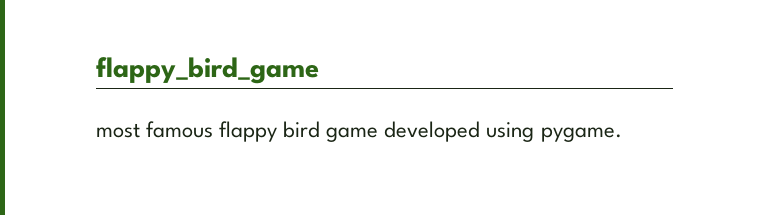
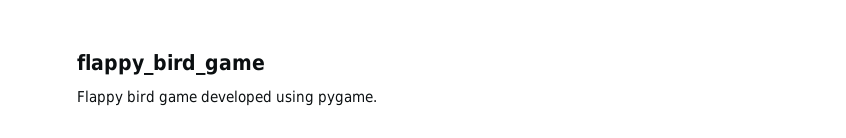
[96,121,278,142] most famous flappy -> [77,90,123,106] Flappy

